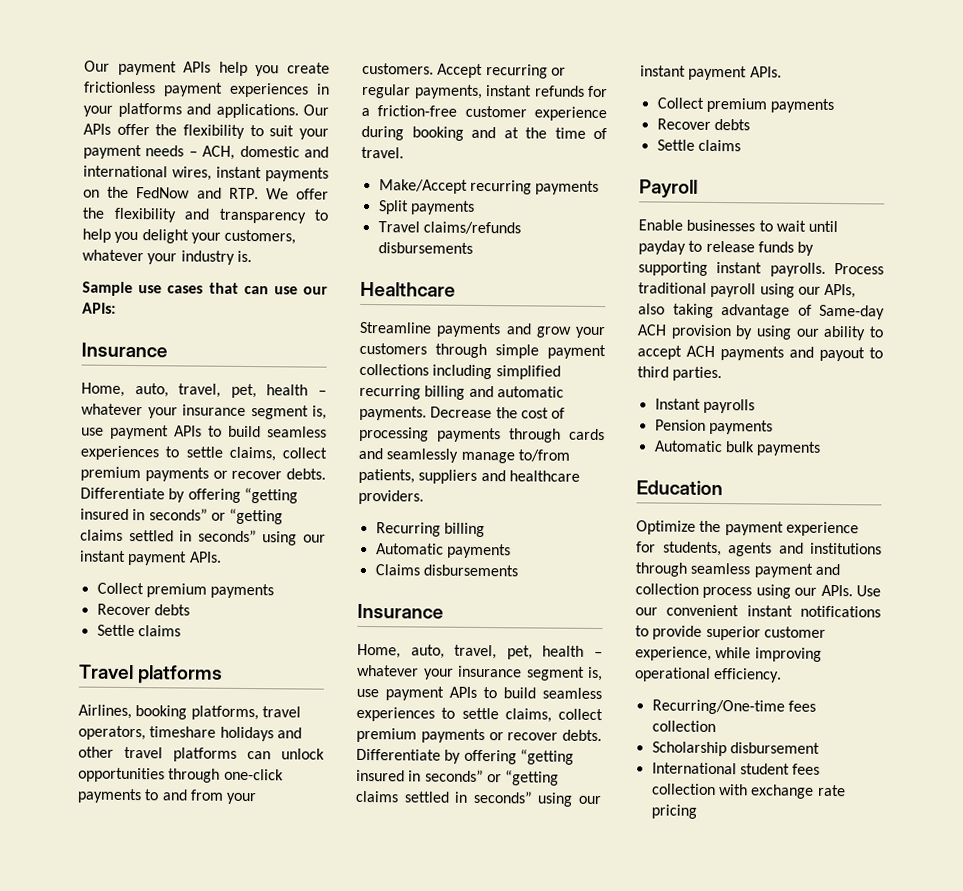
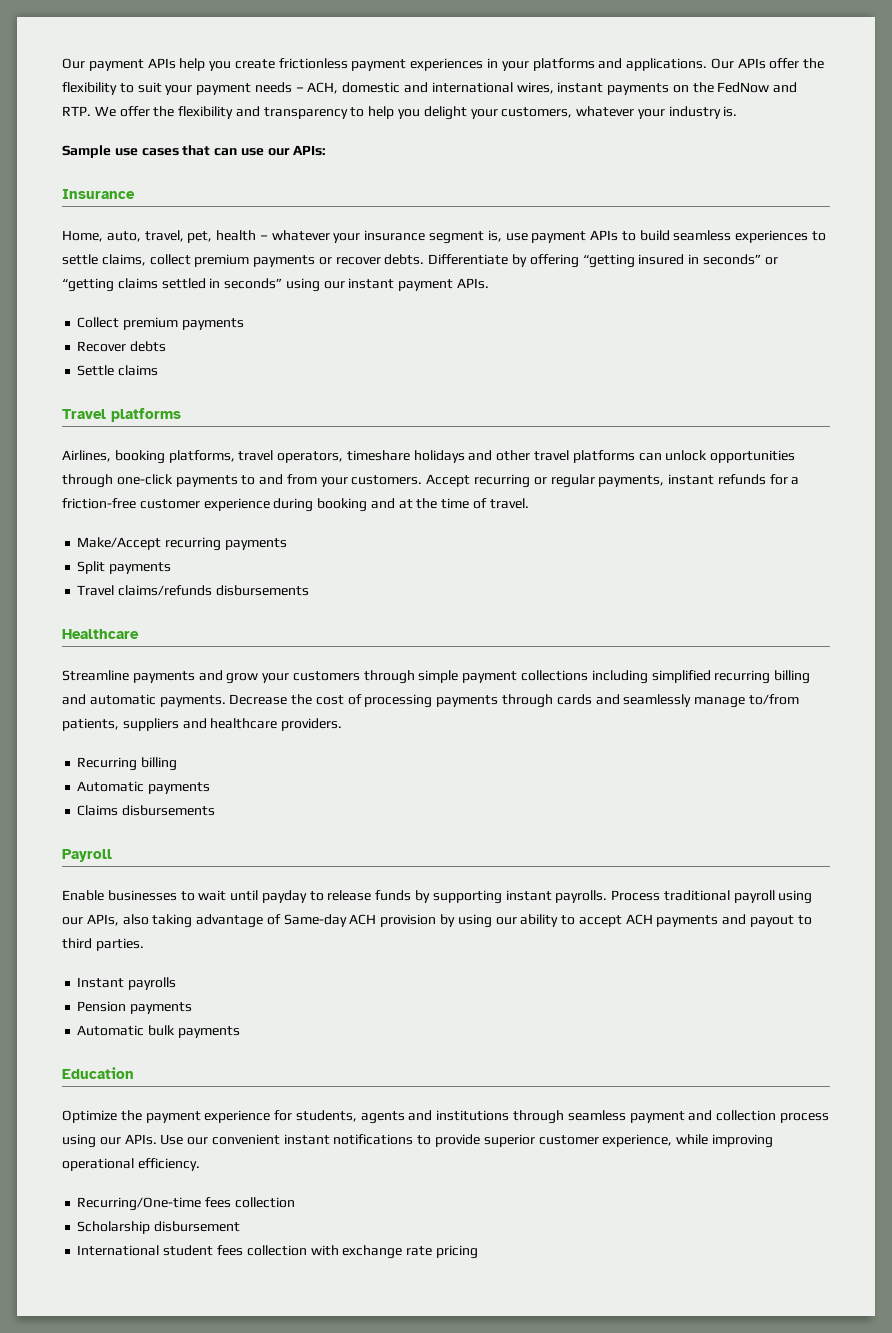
[357,603,444,619] [357,643,603,660] [357,664,603,682] [356,686,602,701] [356,706,603,723] [356,727,602,744] [356,748,574,765] [356,769,560,786] [355,790,602,807] [640,65,782,81] [656,97,835,114] [656,118,750,131] [656,139,741,152] // Insurance // Home, auto, travel, pet, health – whatever your insurance segment is, use payment APIs to build seamless experiences to settle claims, collect premium payments or recover debts. Differentiate by offering “getting insured in seconds” or “getting claims settled in seconds” using our instant payment APIs. // Collect premium payments // Recover debts // Settle claims -> (216, 810) none

